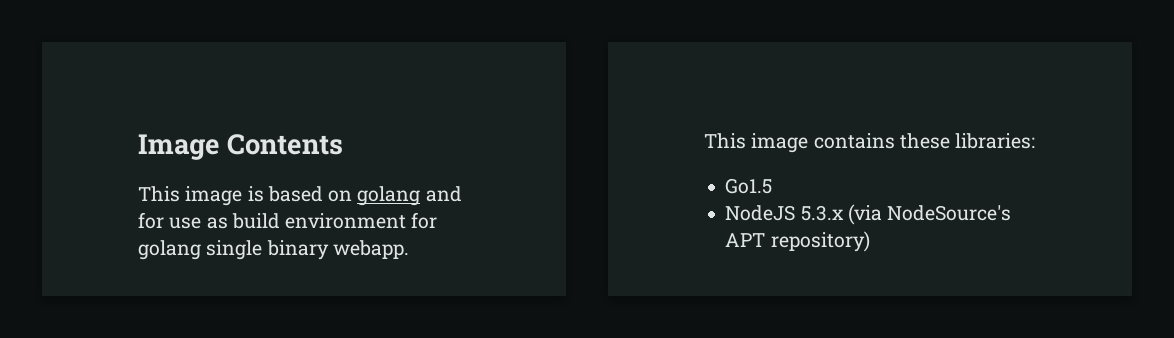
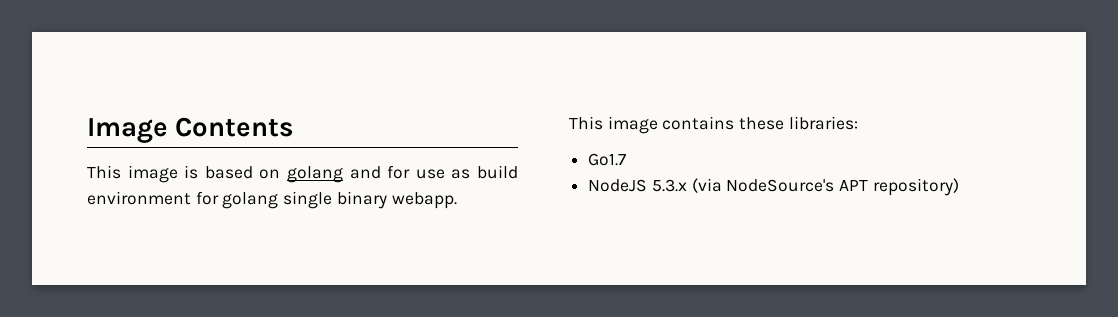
[725,178,773,194] Go1.5 -> [588,153,627,166] Go1.7

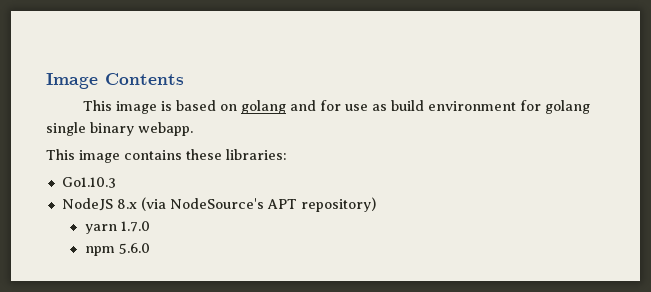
[588,153,627,166] Go1.7 -> [61,177,116,188] Go1.10.3
[651,179,687,192] 5.3.x -> [116,199,137,209] 8.x
(959, 187) none -> [84,221,150,234] [84,243,150,256] // yarn 1.7.0 // npm 5.6.0

